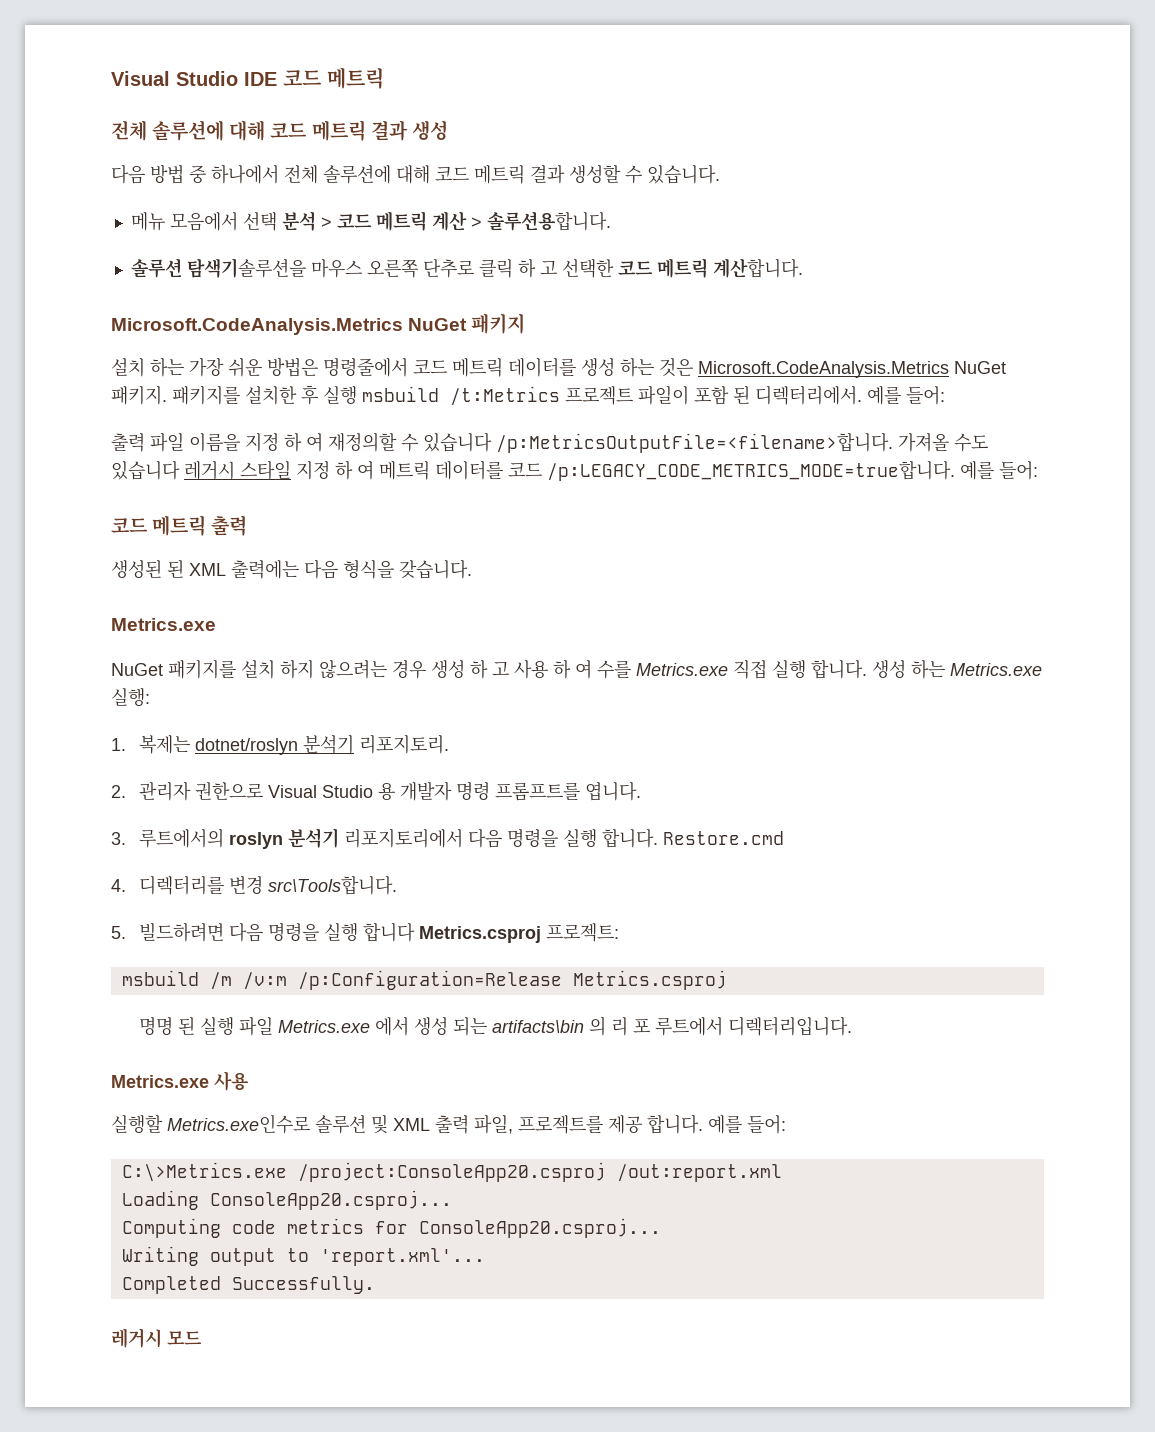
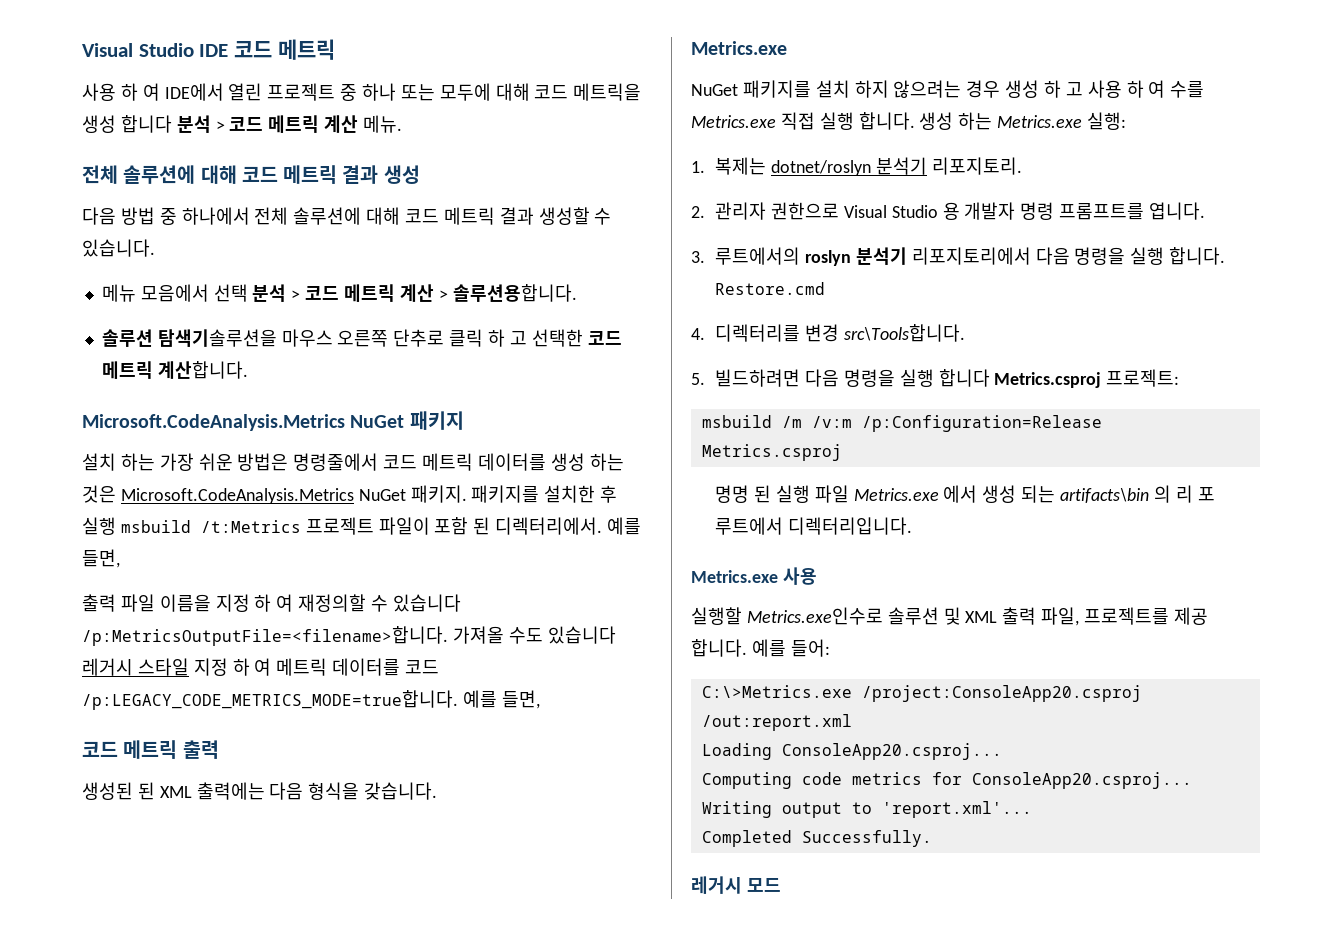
(384, 78) none -> [82,83,642,101] [82,115,403,133] // 사용 하 여 IDE에서 열린 프로젝트 중 하나 또는 모두에 대해 코드 메트릭을 생성 합니다 분석 > 코드 메트릭 계산 메뉴.
[906,386,945,405] 들어: -> [82,549,120,568] 들면,
[999,461,1038,480] 들어: -> [501,690,540,709] 들면,

